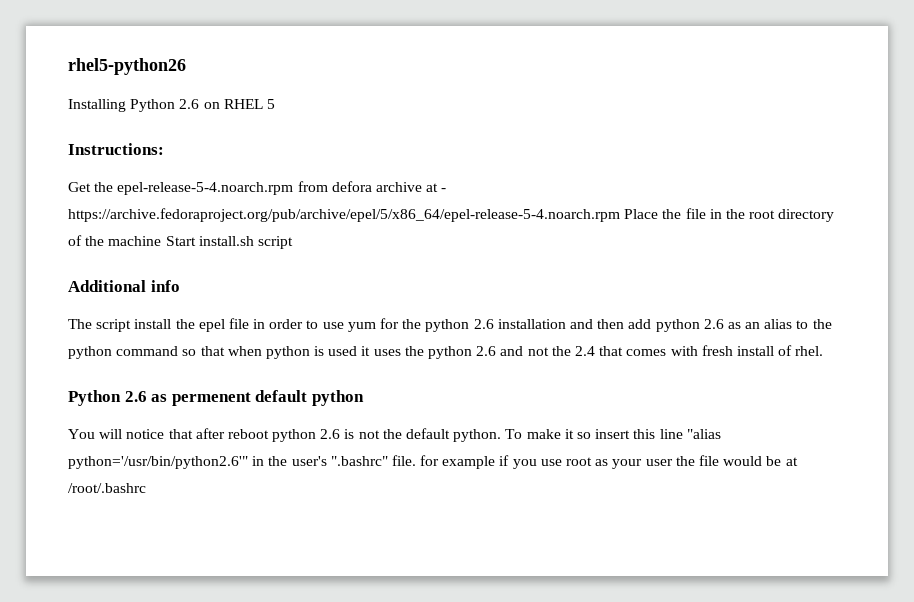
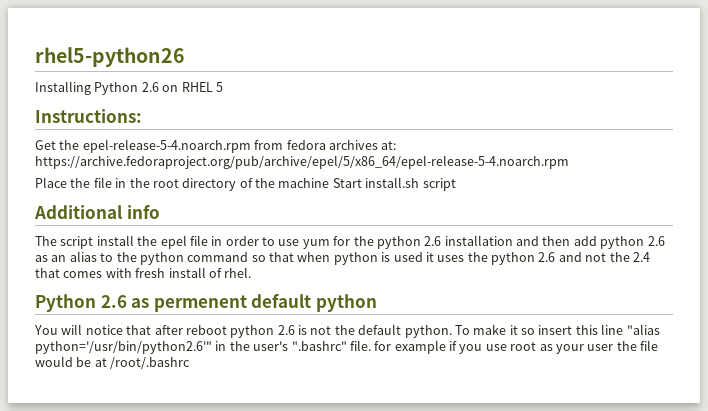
[331,181,447,192] defora archive at - -> [286,140,397,150] fedora archives at:
(620, 215) none -> (569, 162) //

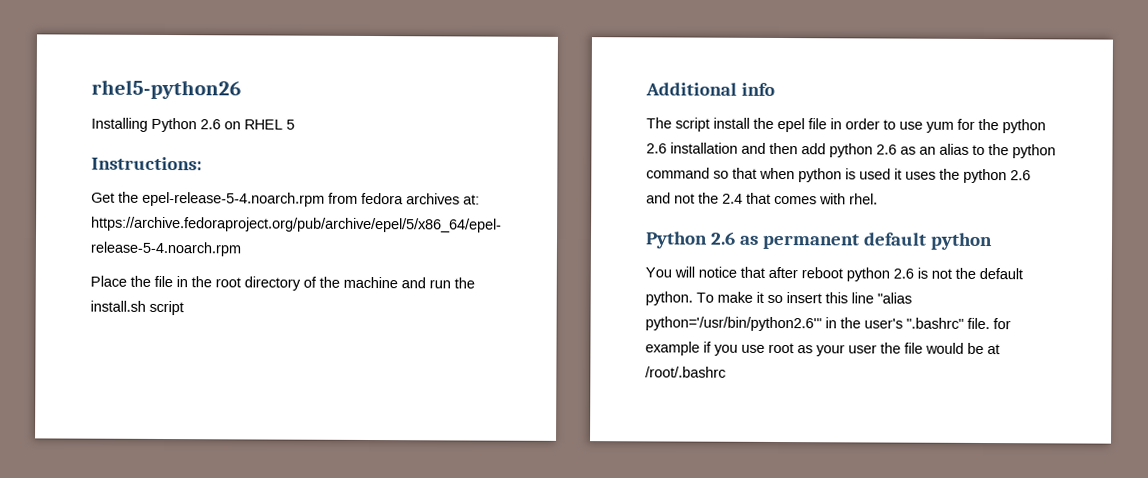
[332,178,362,188] Start -> [401,277,475,289] and run the
[135,267,222,278] fresh install of -> (846, 199) none
[153,295,247,312] permenent -> [761,233,860,250] permanent

